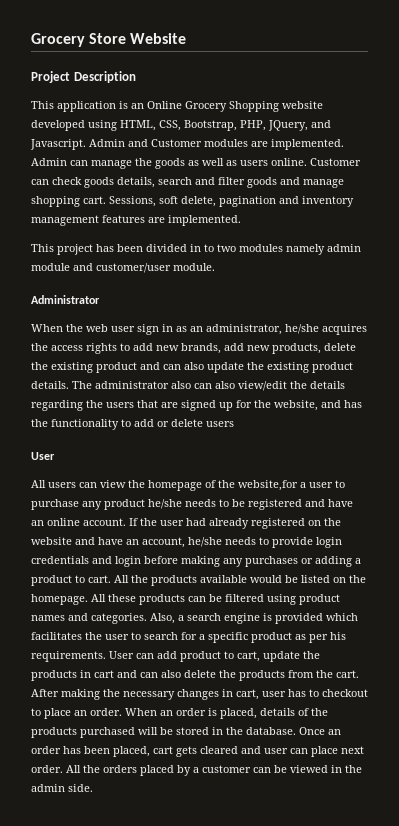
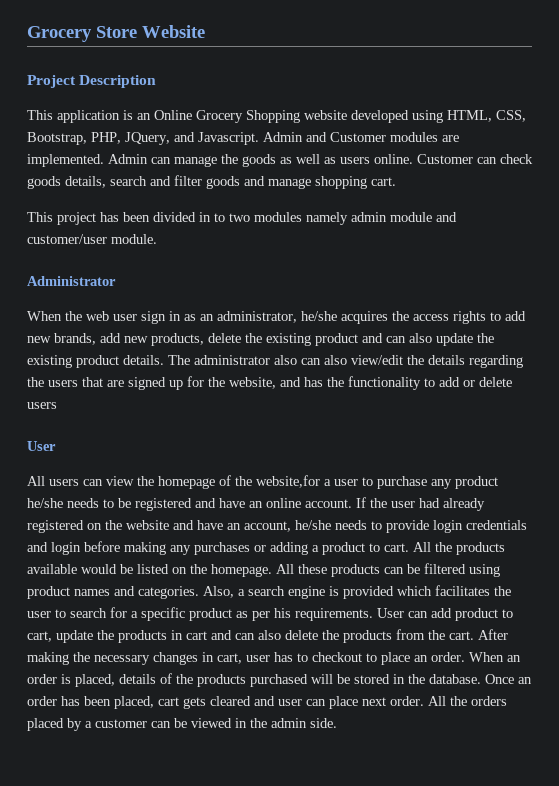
[109,196,354,207] [31,215,241,226] Sessions, soft delete, pagination and inventory management features are implemented. -> (396, 181) none

